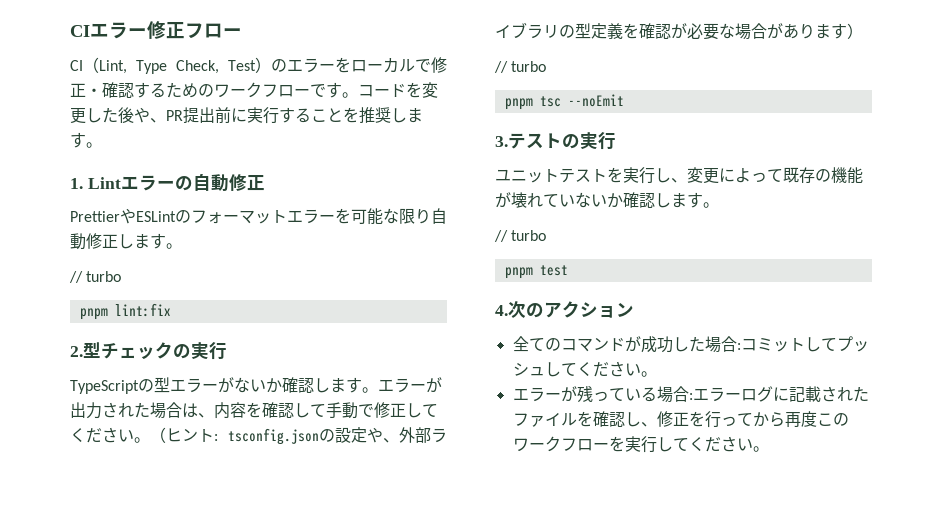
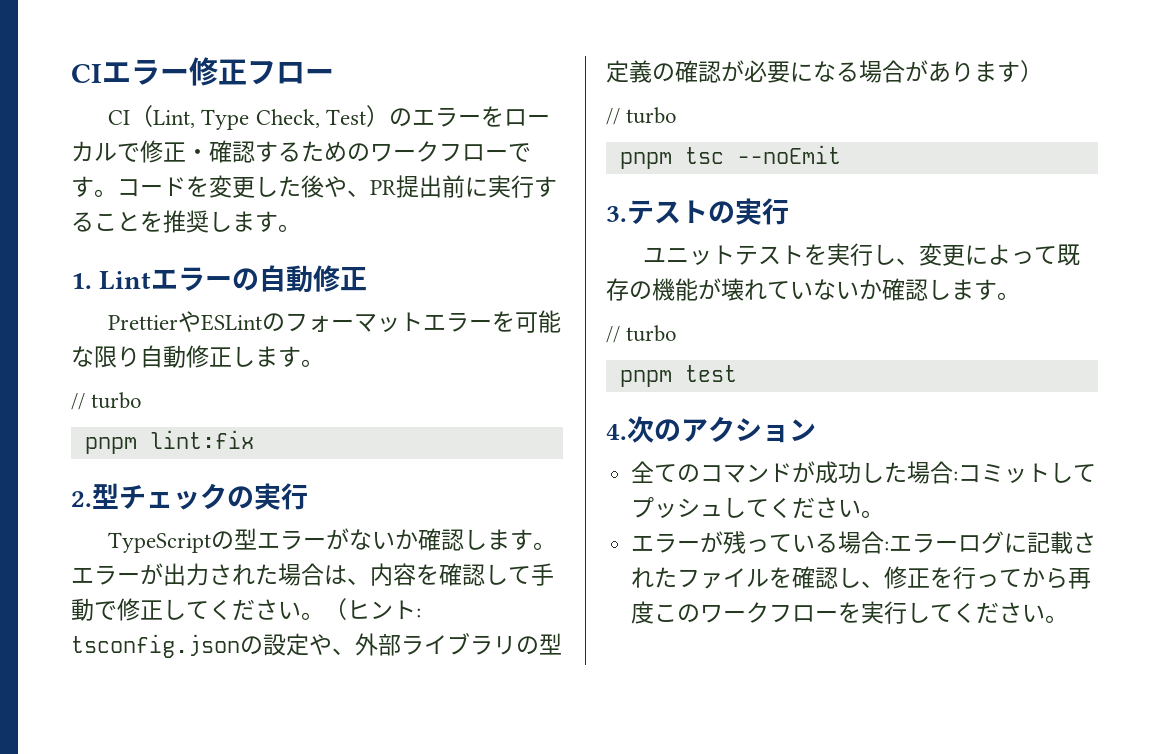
[623,23,639,39] を -> [652,63,675,82] の
[719,23,735,39] な -> [790,61,859,82] になる

